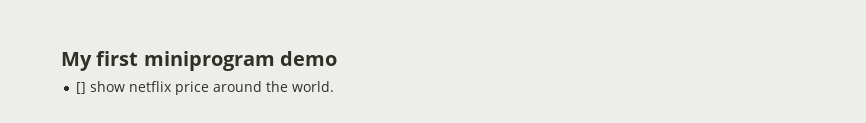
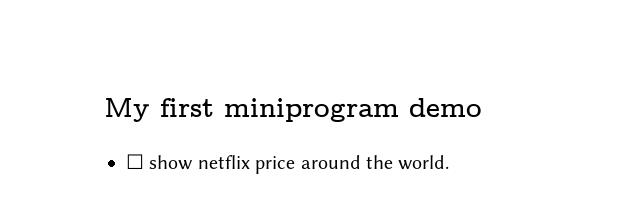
[76,82,87,94] [] -> [126,154,144,169] ☐

